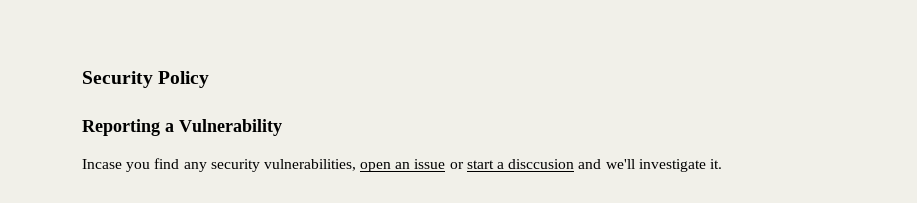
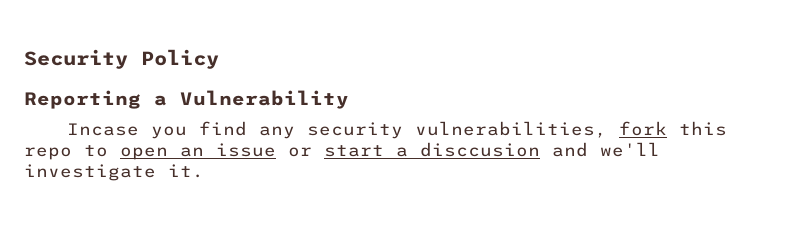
(356, 165) none -> [618,121,727,136] [24,145,108,160] fork this repo to

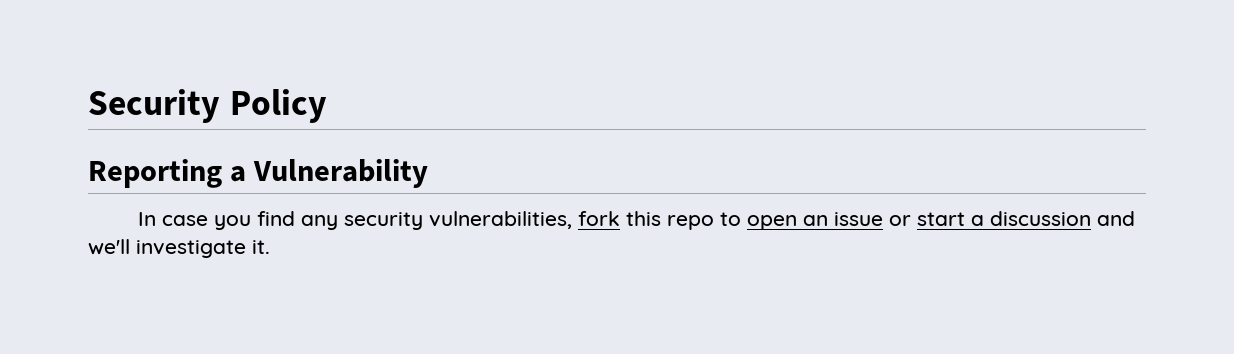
[66,123,139,136] Incase -> [138,212,209,226] In case
[420,142,540,157] disccusion -> [990,211,1092,226] discussion

